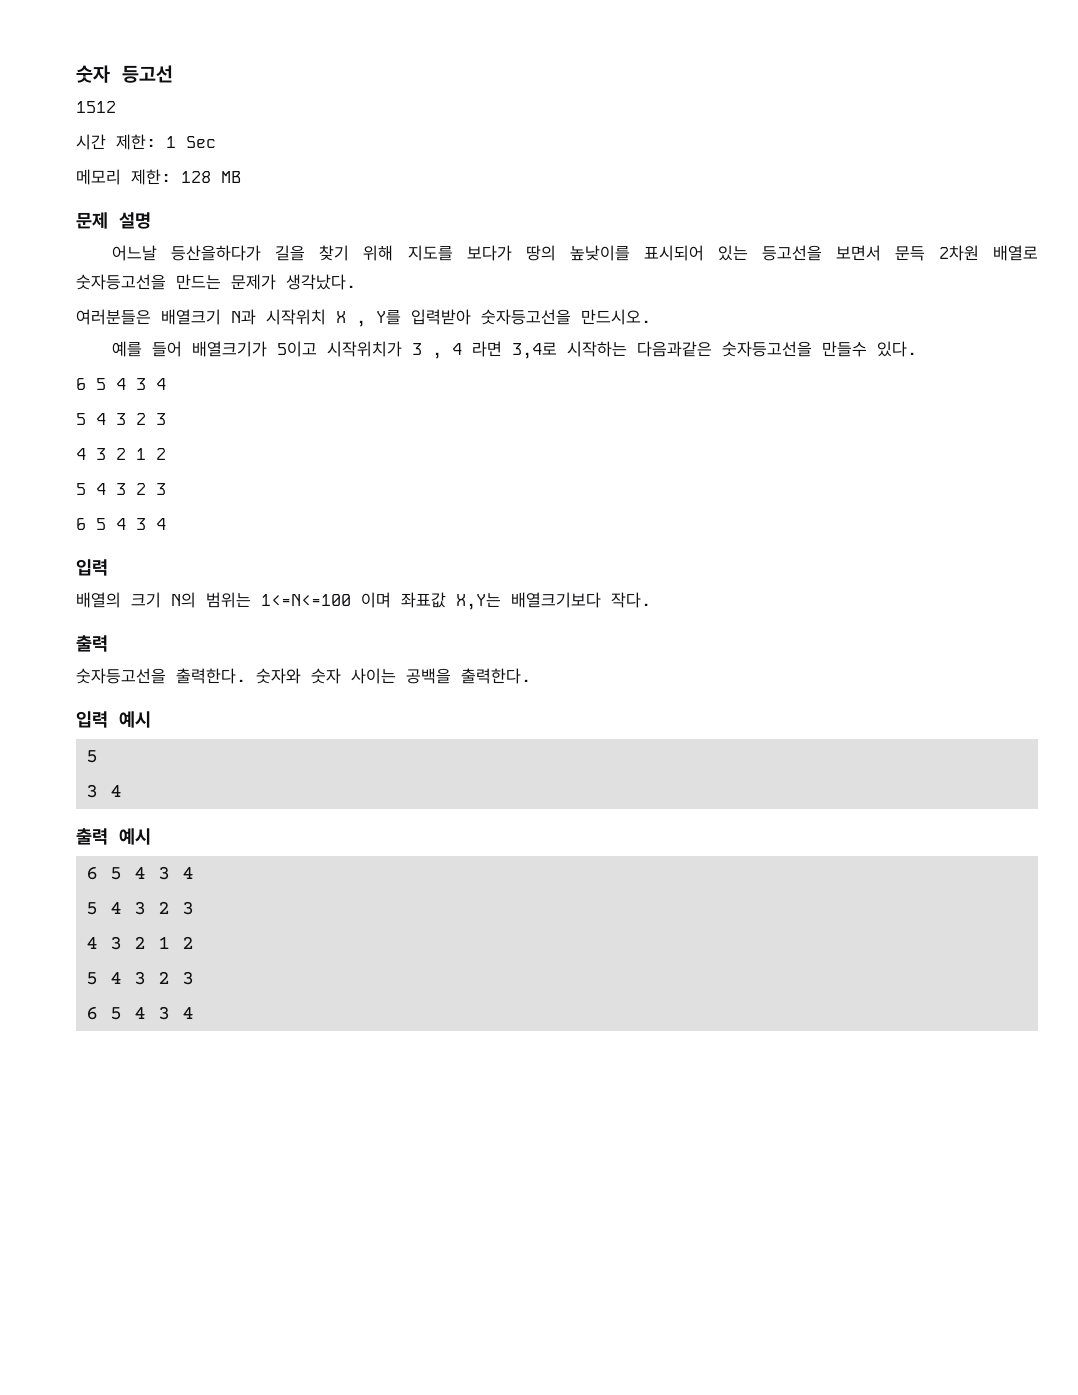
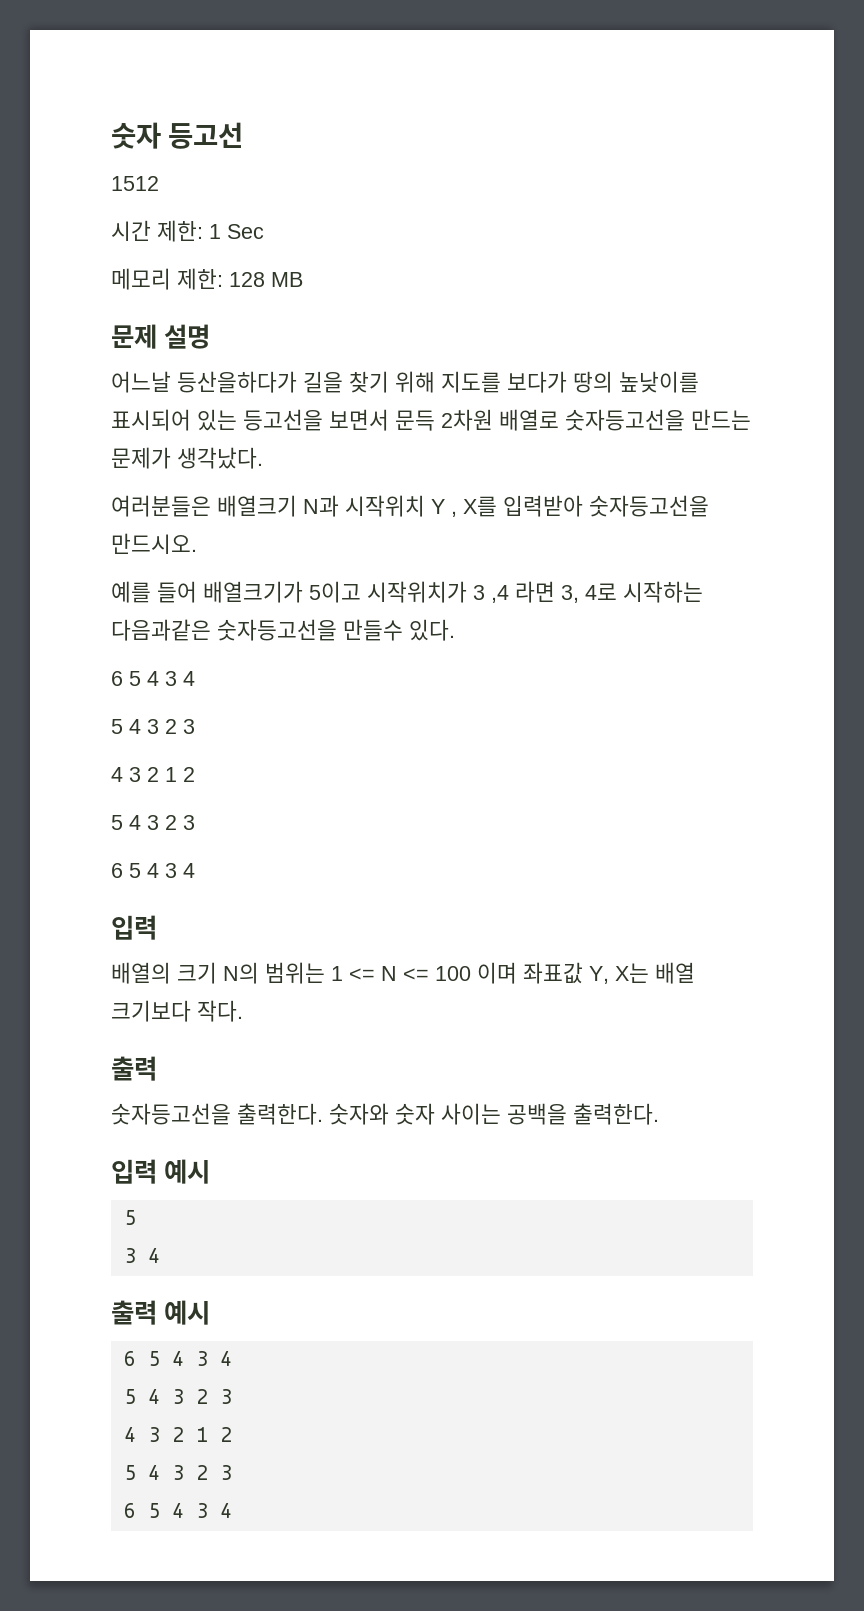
[336,310,401,327] X , Y를 -> [431,496,497,517] Y , X를
[432,341,558,359] , 4 라면 3,4로 -> [491,581,617,603] ,4 라면 3, 4로
[261,592,601,610] 1<=N<=100 이며 좌표값 X,Y는 배열크기보다 -> [331,962,695,984] [111,1000,191,1022] 1 <= N <= 100 이며 좌표값 Y, X는 배열 크기보다

